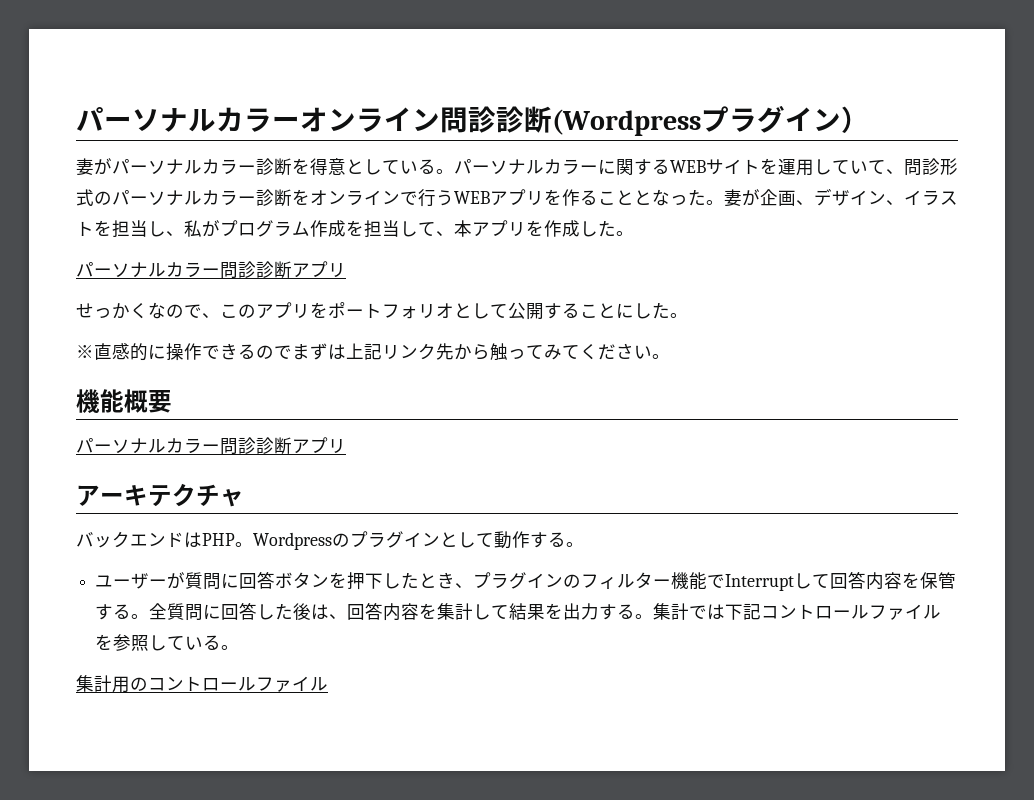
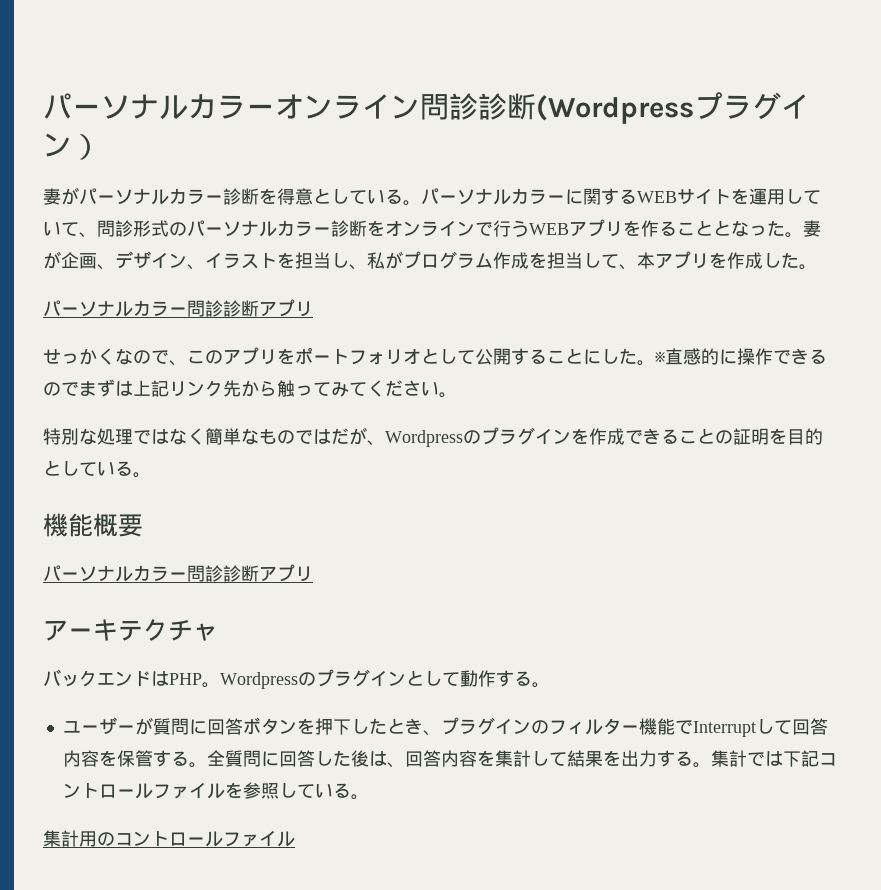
(688, 315) // -> (655, 363) none
(670, 356) none -> [43,427,823,447] [43,460,151,478] // 特別な処理ではなく簡単なものではだが、Wordpressのプラグインを作成できることの証明を目的としている。

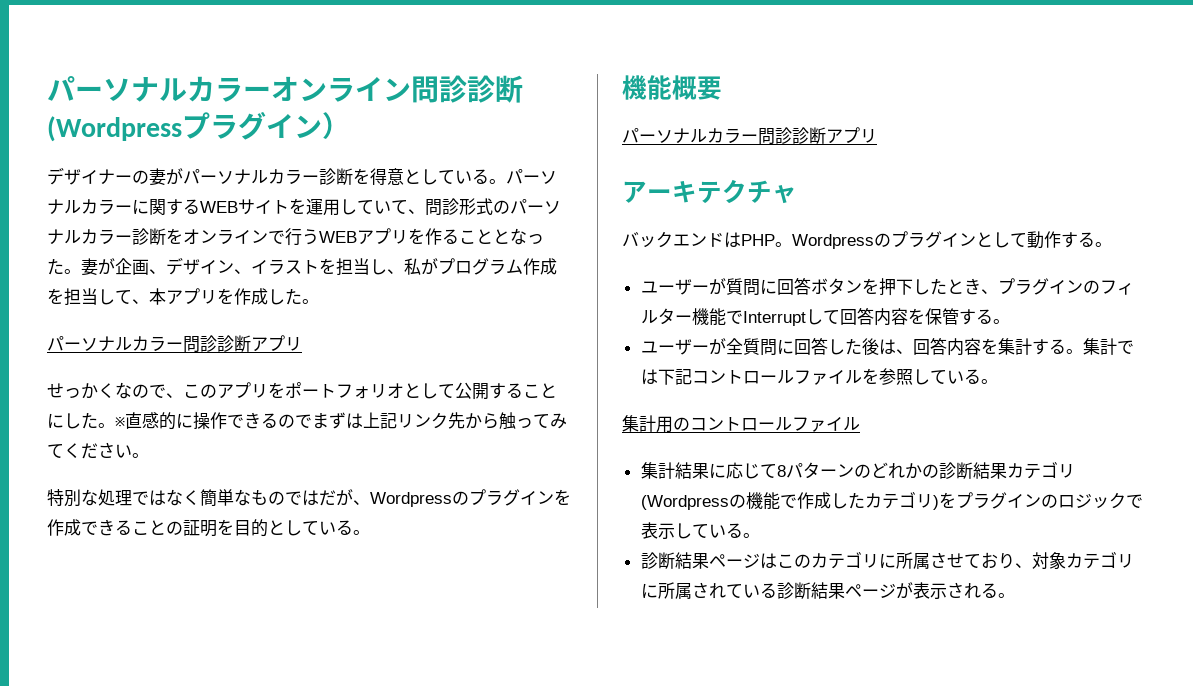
(101, 147) none -> [47,167,149,185] デザイナーの
(207, 765) none -> [640,338,726,355] // ユーザーが
[530,750,657,767] して結果を出力 -> (1032, 346) none
(295, 839) none -> [640,461,1075,479] [640,491,1143,510] [640,522,760,539] [640,551,1134,569] [640,582,1015,599] // 集計結果に応じて8パターンのどれかの診断結果カテゴリ(Wordpressの機能で作成したカテゴリ)をプラグインのロジックで表示している。 // 診断結果ページはこのカテゴリに所属させており、対象カテゴリに所属されている診断結果ページが表示される。

